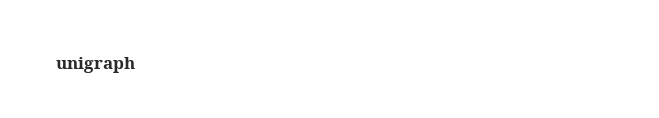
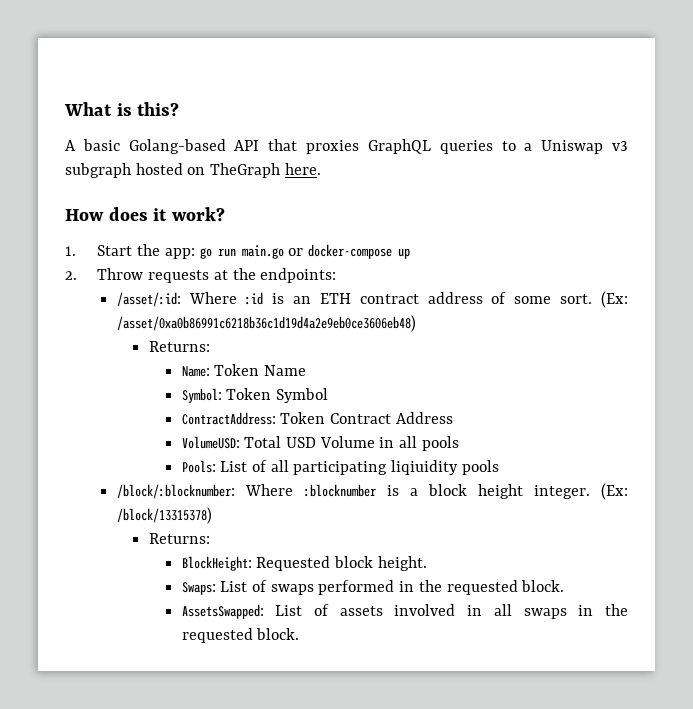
[56,57,135,73] unigraph -> [64,102,180,116] [65,139,628,154] [65,163,321,178] [65,207,225,221] [65,244,411,259] [65,268,337,283] [116,291,628,308] [116,315,416,332] [149,341,211,352] [181,364,307,377] [181,388,329,403] [181,412,453,425] [181,436,459,451] [181,460,499,475] [116,483,628,500] [116,507,212,524] [149,533,211,544] [181,556,427,571] [181,580,565,595] [181,604,628,619] [181,628,300,643] What is this? // A basic Golang-based API that proxies GraphQL queries to a Uniswap v3 subgraph hosted on TheGraph here. // How does it work? // 1. Start the app: go run main.go or docker-compose up // 2. Throw requests at the endpoints: // /asset/:id: Where :id is an ETH contract address of some sort. (Ex: /asset/0xa0b86991c6218b36c1d19d4a2e9eb0ce3606eb48) // Returns: // Name: Token Name // Symbol: Token Symbol // ContractAddress: Token Contract Address // VolumeUSD: Total USD Volume in all pools // Pools: List of all participating liqiuidity pools // /block/:blocknumber: Where :blocknumber is a block height integer. (Ex: /block/13315378) // Returns: // BlockHeight: Requested block height. // Swaps: List of swaps performed in the requested block. // AssetsSwapped: List of assets involved in all swaps in the requested block.

